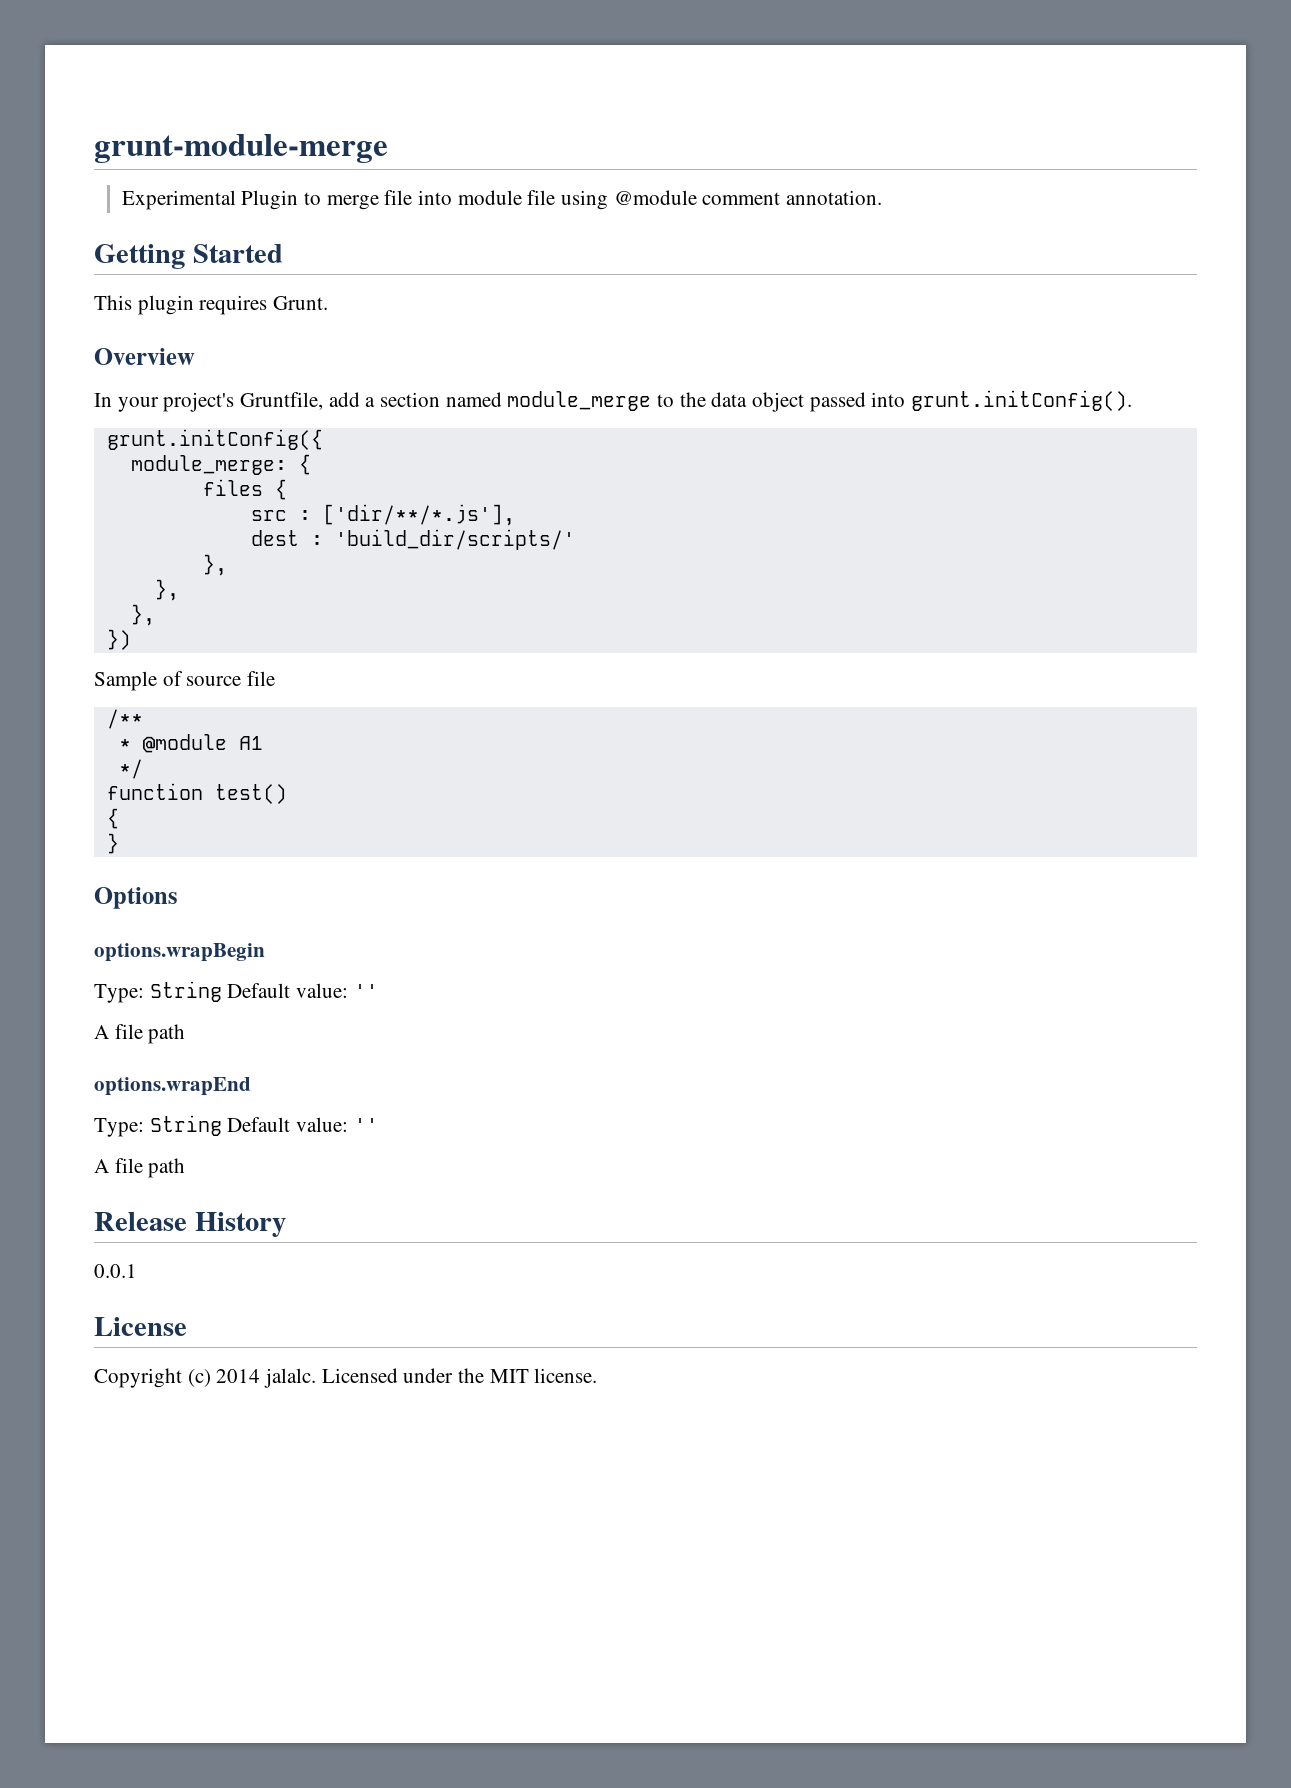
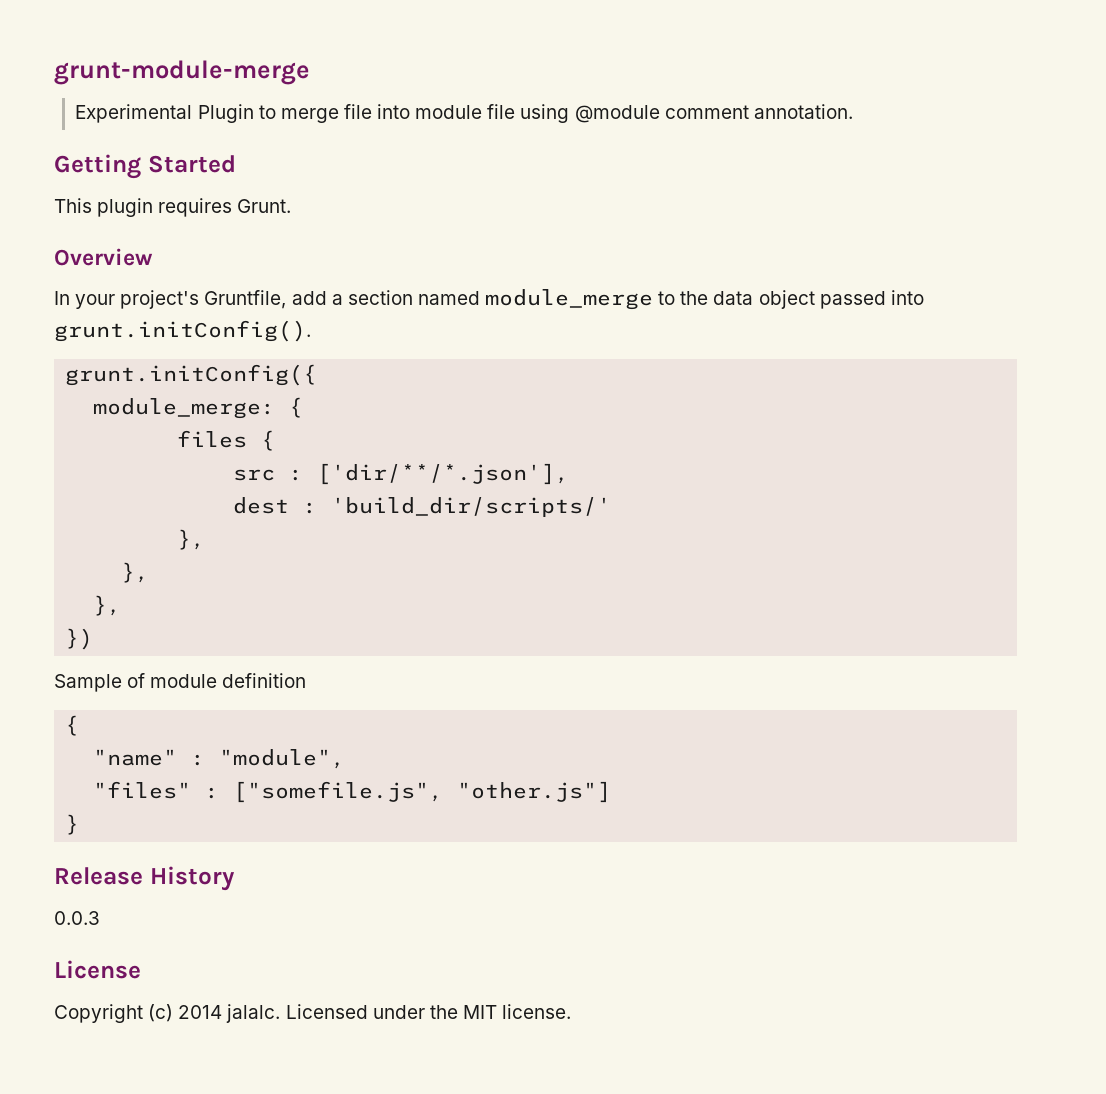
[322,504,515,526] ['dir/**/*.js'], -> [317,463,570,485] ['dir/**/*.json'],
[186,671,276,686] [106,709,143,729] [118,734,263,753] [118,759,143,779] [106,783,287,804] [106,808,119,829] [106,833,119,854] [94,887,178,909] [94,943,265,962] [94,981,378,1003] [94,1024,186,1044] [94,1077,251,1096] [94,1115,378,1137] [94,1158,186,1178] source file // /** // * @module A1 // */ // function test() // { // } // Options // options.wrapBegin // Type: String Default value: '' // A file path // options.wrapEnd // Type: String Default value: '' // A file path -> [150,673,307,688] [65,715,80,736] [93,749,346,769] [93,781,612,803] [65,814,80,835] module definition // { // "name" : "module", // "files" : ["somefile.js", "other.js"] // }
[94,1264,137,1278] 0.0.1 -> [54,911,100,925] 0.0.3

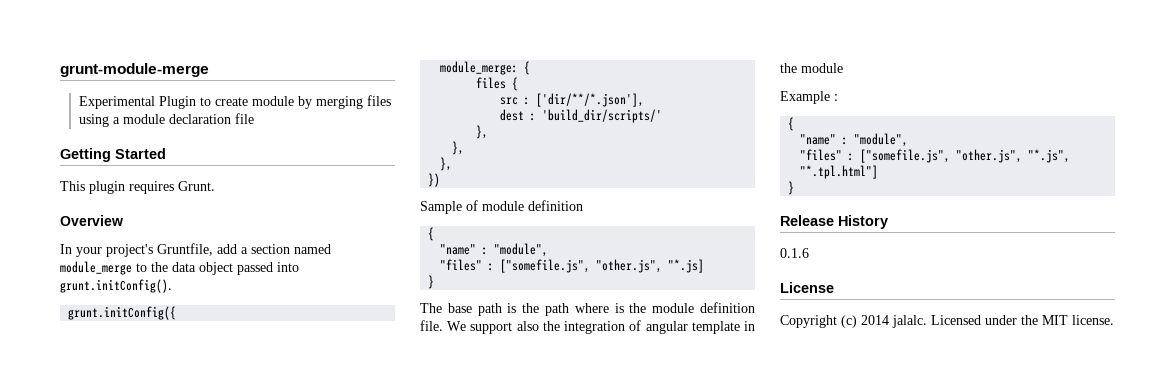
[280,104,853,123] merge file into module file using @module comment annotation. -> [214,95,391,109] [78,113,254,127] create module by merging files using a module declaration file
[457,781,612,803] "other.js"] -> [596,259,705,273] [428,275,435,289] [420,302,755,316] [420,320,755,334] [780,63,843,73] [780,91,838,104] [788,117,795,131] [800,133,909,147] [800,149,1071,163] [800,165,879,179] "other.js", "*.js] // } // The base path is the path where is the module definition file. We support also the integration of angular template in the module // Example : // { // "name" : "module", // "files" : ["somefile.js", "other.js", "*.js", "*.tpl.html"]
[54,911,100,925] 0.0.3 -> [780,248,809,258] 0.1.6

